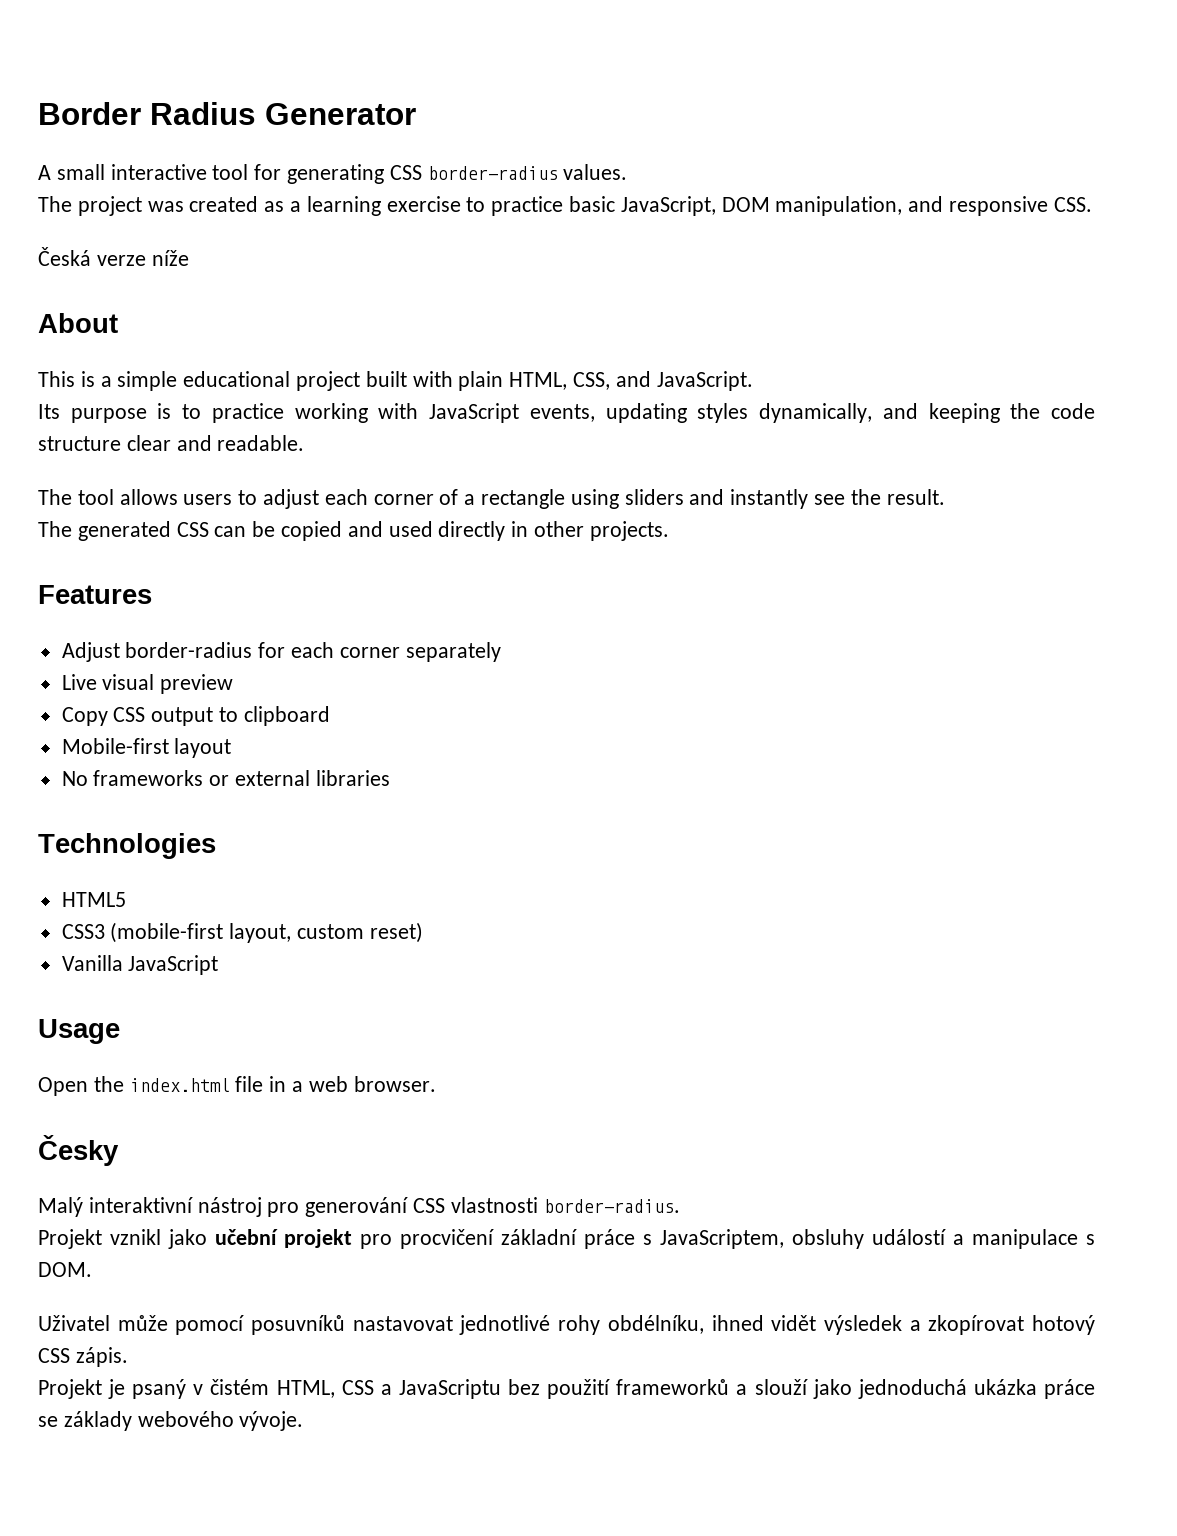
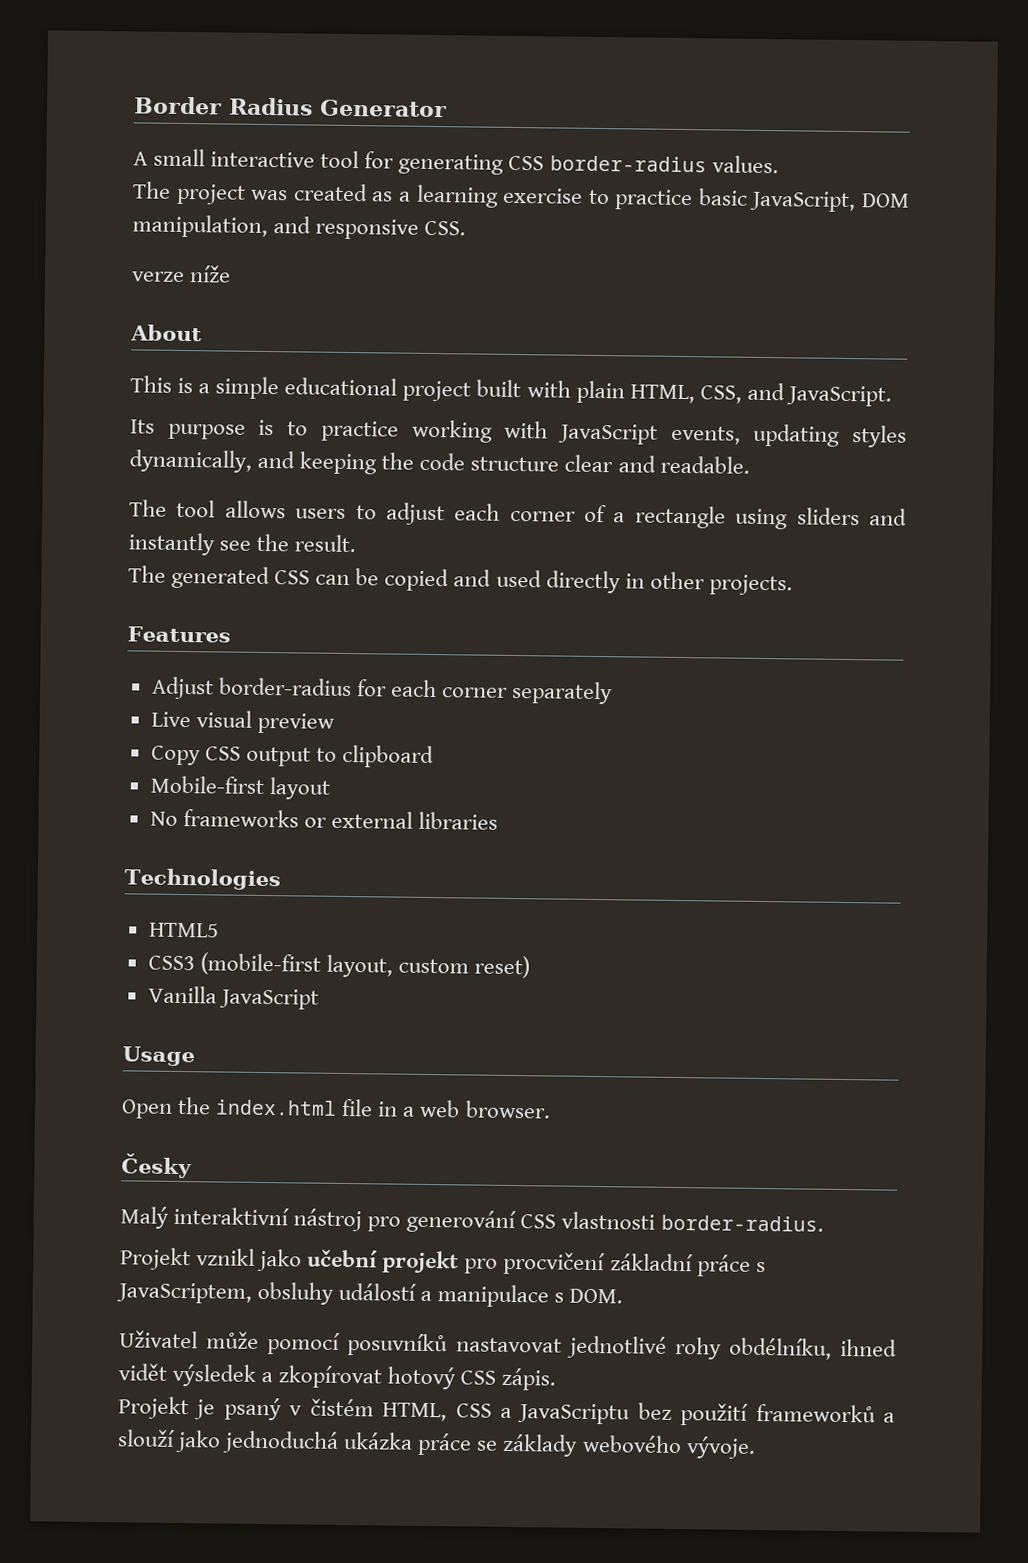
[38,247,91,266] Česká -> (467, 228) none

